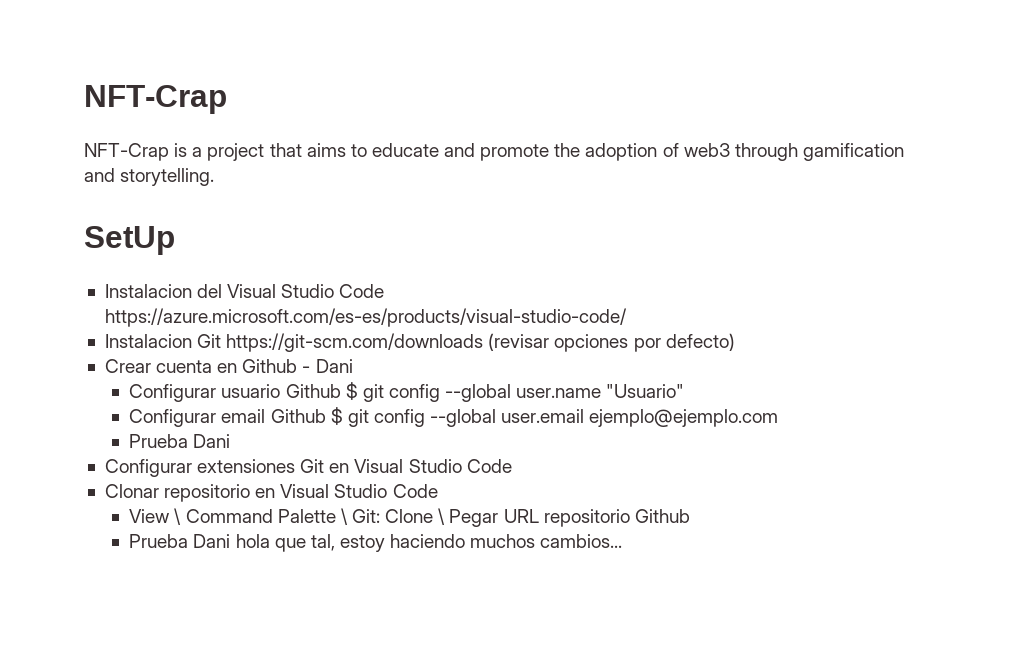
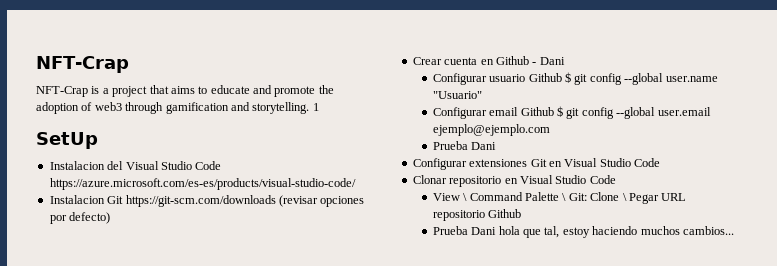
(215, 177) none -> [312,103,319,111] 1

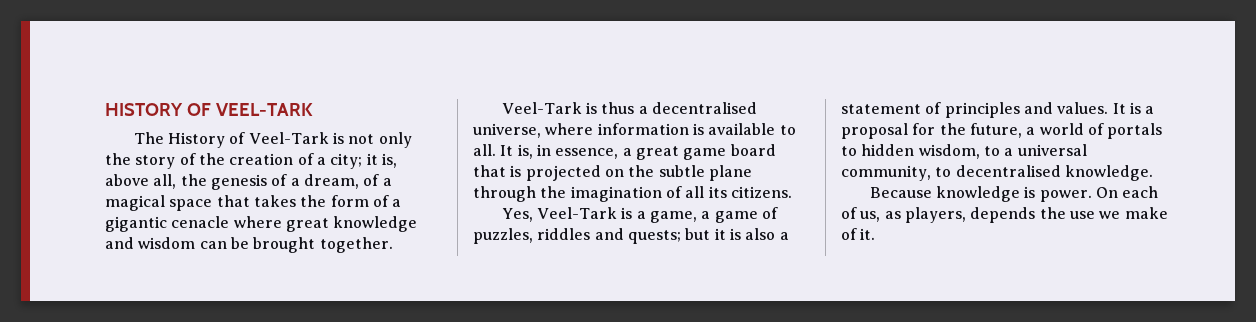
[36,56,129,73] [36,85,334,97] [36,102,319,114] [36,132,98,149] [49,161,222,170] [49,178,356,190] [49,195,365,207] [49,212,111,224] [412,56,565,65] [432,72,718,85] [432,91,482,99] [432,106,711,119] [432,124,550,136] [432,141,497,150] [412,158,660,170] [412,175,616,187] [432,192,687,204] [432,209,522,221] [432,226,734,238] NFT-Crap // NFT-Crap is a project that aims to educate and promote the adoption of web3 through gamification and storytelling. 1 // SetUp // Instalacion del Visual Studio Code https://azure.microsoft.com/es-es/products/visual-studio-code/ // Instalacion Git https://git-scm.com/downloads (revisar opciones por defecto) // Crear cuenta en Github - Dani // Configurar usuario Github $ git config --global user.name "Usuario" // Configurar email Github $ git config --global user.email ejemplo@ejemplo.com // Prueba Dani // Configurar extensiones Git en Visual Studio Code // Clonar repositorio en Visual Studio Code // View \ Command Palette \ Git: Clone \ Pegar URL repositorio Github // Prueba Dani hola que tal, estoy haciendo muchos cambios... -> [105,103,313,116] [133,132,412,148] [105,153,397,169] [105,174,392,190] [105,195,402,211] [105,216,418,232] [105,237,393,253] [501,102,758,114] [473,123,796,138] [473,144,776,160] [473,165,752,181] [473,186,792,202] [501,207,778,223] [473,228,789,244] [841,102,1155,118] [841,123,1163,139] [841,144,1087,159] [841,165,1153,181] [869,186,1159,202] [841,207,1168,223] [841,228,876,240] HISTORY OF VEEL-TARK // The History of Veel-Tark is not only the story of the creation of a city; it is, above all, the genesis of a dream, of a magical space that takes the form of a gigantic cenacle where great knowledge and wisdom can be brought together. // Veel-Tark is thus a decentralised universe, where information is available to all. It is, in essence, a great game board that is projected on the subtle plane through the imagination of all its citizens. // Yes, Veel-Tark is a game, a game of puzzles, riddles and quests; but it is also a statement of principles and values. It is a proposal for the future, a world of portals to hidden wisdom, to a universal community, to decentralised knowledge. // Because knowledge is power. On each of us, as players, depends the use we make of it.

